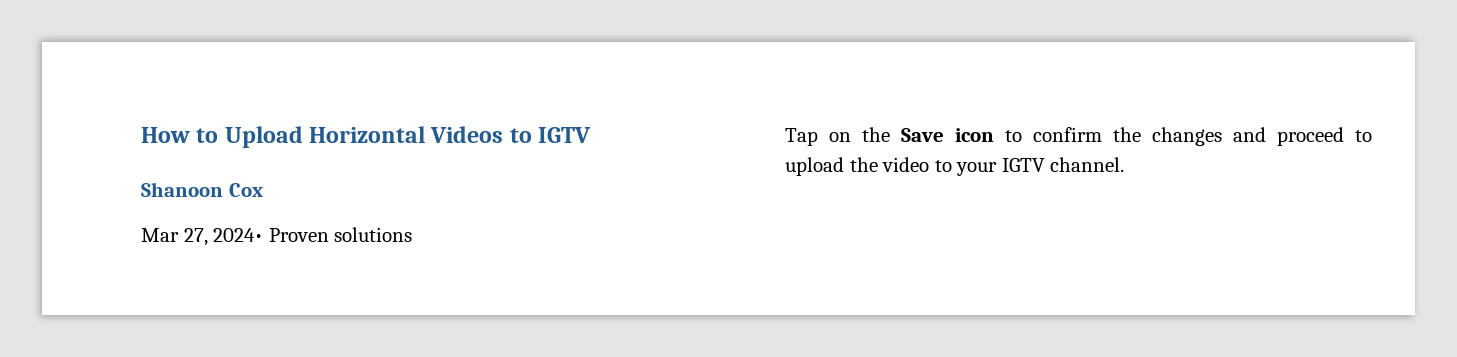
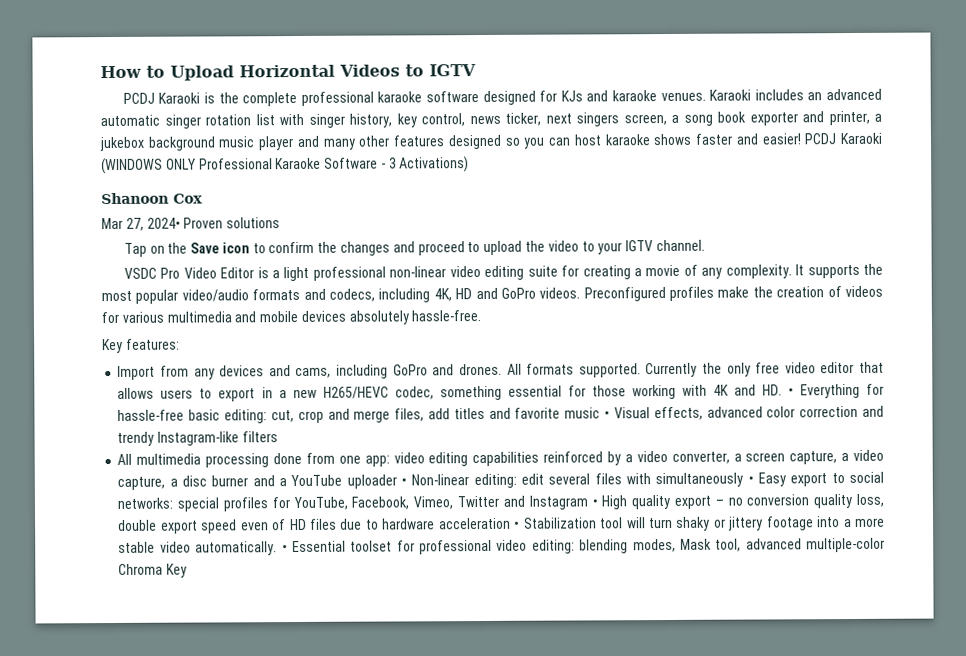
(592, 135) none -> [122,88,882,107] [100,110,882,129] [99,132,883,152] [101,156,470,175] // PCDJ Karaoki is the complete professional karaoke software designed for KJs and karaoke venues. Karaoki includes an advanced automatic singer rotation list with singer history, key control, news ticker, next singers screen, a song book exporter and printer, a jukebox background music player and many other features designed so you can host karaoke shows faster and easier! PCDJ Karaoki (WINDOWS ONLY Professional Karaoke Software - 3 Activations)
(1125, 164) none -> [123,263,883,282] [101,285,884,304] [101,310,482,325] [102,338,180,354] [117,361,884,380] [117,383,884,402] [117,405,884,424] [117,431,278,446] [117,449,885,468] [117,471,885,490] [117,493,885,512] [118,516,885,534] [118,537,885,556] [118,563,188,578] // VSDC Pro Video Editor is a light professional non-linear video editing suite for creating a movie of any complexity. It supports the most popular video/audio formats and codecs, including 4K, HD and GoPro videos. Preconfigured profiles make the creation of videos for various multimedia and mobile devices absolutely hassle-free. // Key features: // Import from any devices and cams, including GoPro and drones. All formats supported. Сurrently the only free video editor that allows users to export in a new H265/HEVC codec, something essential for those working with 4K and HD. • Everything for hassle-free basic editing: cut, crop and merge files, add titles and favorite music • Visual effects, advanced color correction and trendy Instagram-like filters // All multimedia processing done from one app: video editing capabilities reinforced by a video converter, a screen capture, a video capture, a disc burner and a YouTube uploader • Non-linear editing: edit several files with simultaneously • Easy export to social networks: special profiles for YouTube, Facebook, Vimeo, Twitter and Instagram • High quality export – no conversion quality loss, double export speed even of HD files due to hardware acceleration • Stabilization tool will turn shaky or jittery footage into a more stable video automatically. • Essential toolset for professional video editing: blending modes, Mask tool, advanced multiple-color Chroma Key

